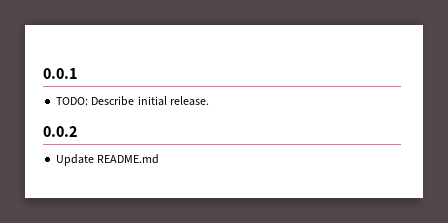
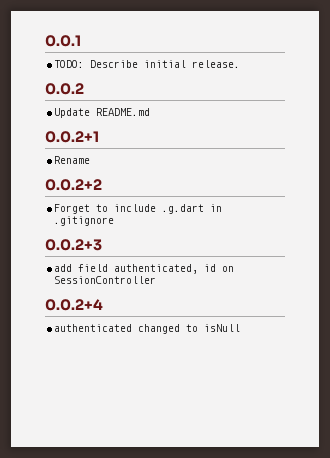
(160, 159) none -> [45,131,99,143] [54,156,91,164] [45,179,102,191] [54,204,223,214] [54,216,115,226] [45,239,102,251] [54,264,235,274] [54,276,157,284] [45,299,103,311] [54,324,241,334] // 0.0.2+1 // Rename // 0.0.2+2 // Forget to include .g.dart in .gitignore // 0.0.2+3 // add field authenticated, id on SessionController // 0.0.2+4 // authenticated changed to isNull

